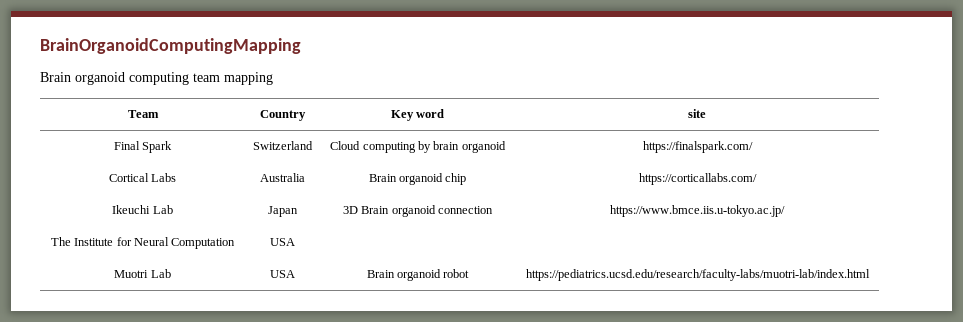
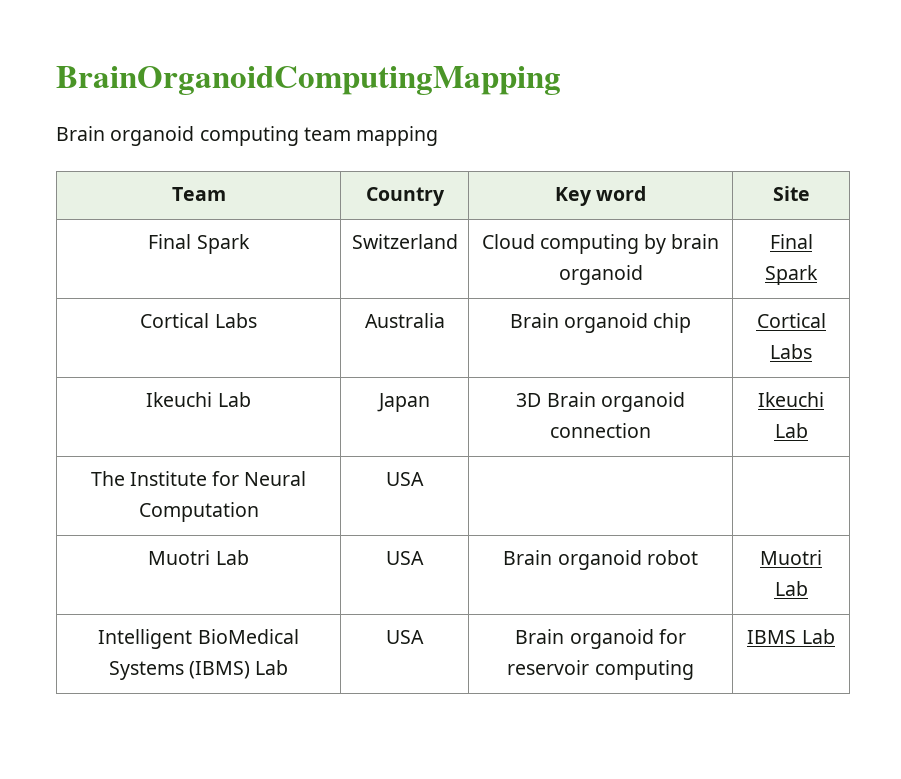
[688,109,706,118] site -> [772,186,810,201] Site
[642,141,753,153] https://finalspark.com/ -> [769,234,813,249] [765,265,818,285] Final Spark
[638,173,757,185] https://corticallabs.com/ -> [756,313,826,328] [770,344,812,359] Cortical Labs
[610,205,785,217] https://www.bmce.iis.u-tokyo.ac.jp/ -> [758,392,824,407] [774,423,808,438] Ikeuchi Lab
[525,269,870,281] https://pediatrics.ucsd.edu/research/faculty-labs/muotri-lab/index.html -> [760,550,822,565] [774,581,808,596] [98,629,299,649] [108,660,289,680] [386,630,424,644] [515,629,686,649] [507,660,694,680] [747,629,835,644] Muotri Lab // Intelligent BioMedical Systems (IBMS) Lab | USA | Brain organoid for reservoir computing | IBMS Lab

